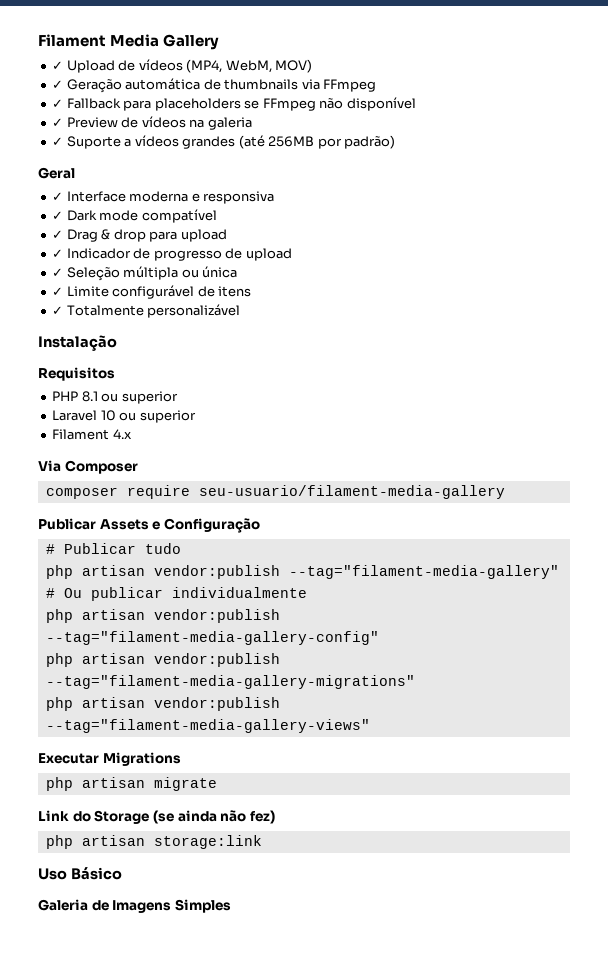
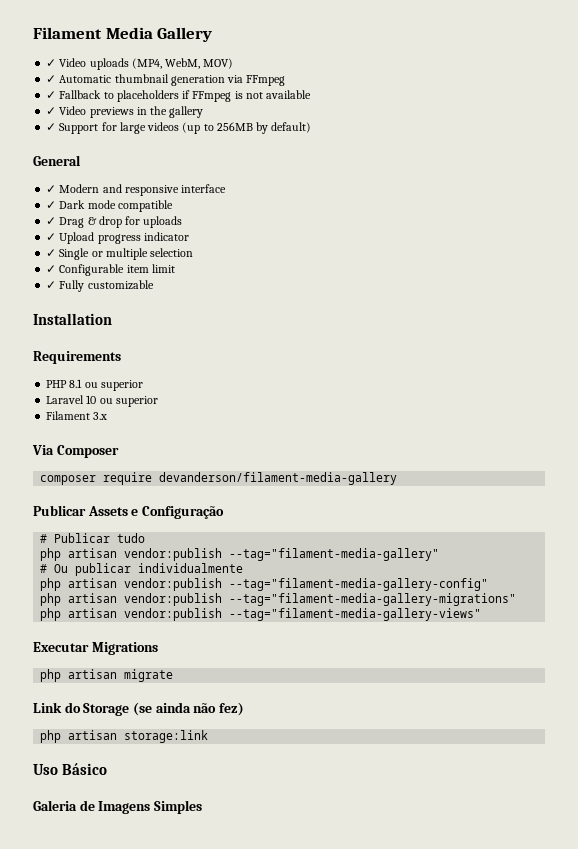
[66,59,183,73] Upload de vídeos -> [59,58,129,70] Video uploads
[66,78,299,93] Geração automática de thumbnails -> [59,74,225,86] Automatic thumbnail generation
[123,97,416,111] [52,116,252,130] [52,135,396,149] [38,167,75,179] [52,191,275,204] para placeholders se FFmpeg não disponível // ✓ Preview de vídeos na galeria // ✓ Suporte a vídeos grandes (até 256MB por padrão) // Geral // ✓ Interface moderna e responsiva -> [103,90,312,102] [46,106,204,118] [46,122,312,134] [33,155,81,166] [46,184,227,196] to placeholders if FFmpeg is not available // ✓ Video previews in the gallery // ✓ Support for large videos (up to 256MB by default) // General // ✓ Modern and responsive interface
[141,209,217,223] compatível -> [117,200,173,212] compatible
[149,229,227,242] [52,248,292,261] [52,266,238,281] [52,285,252,299] [52,304,241,318] [38,335,117,351] [38,367,115,381] para upload // ✓ Indicador de progresso de upload // ✓ Seleção múltipla ou única // ✓ Limite configurável de itens // ✓ Totalmente personalizável // Instalação // Requisitos -> [125,216,183,228] [46,232,189,244] [46,248,194,260] [46,264,175,276] [46,280,154,292] [33,313,112,325] [33,351,121,364] for uploads // ✓ Upload progress indicator // ✓ Single or multiple selection // ✓ Configurable item limit // ✓ Fully customizable // Installation // Requirements
[112,429,132,439] 4.x -> [93,412,108,420] 3.x
[198,485,505,499] seu-usuario/filament-media-gallery -> [159,472,398,485] devanderson/filament-media-gallery

